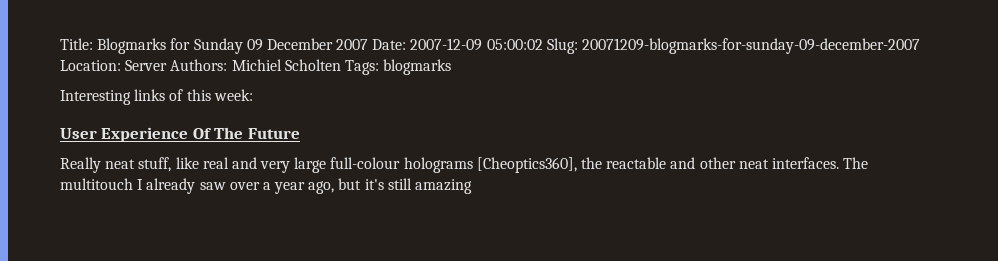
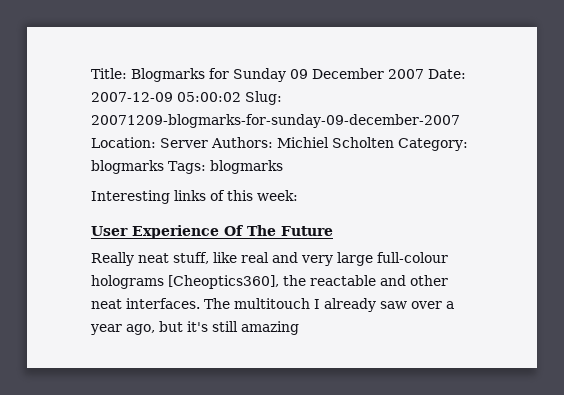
(341, 65) none -> [398,138,468,151] [91,160,164,174] Category: blogmarks

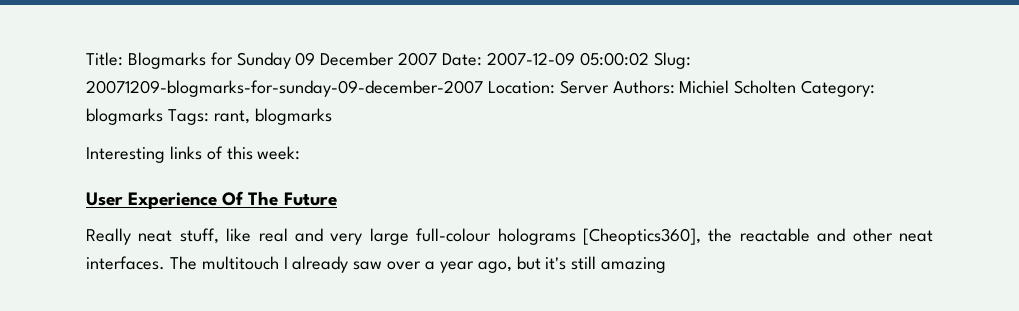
(206, 167) none -> [213,110,250,124] rant,

